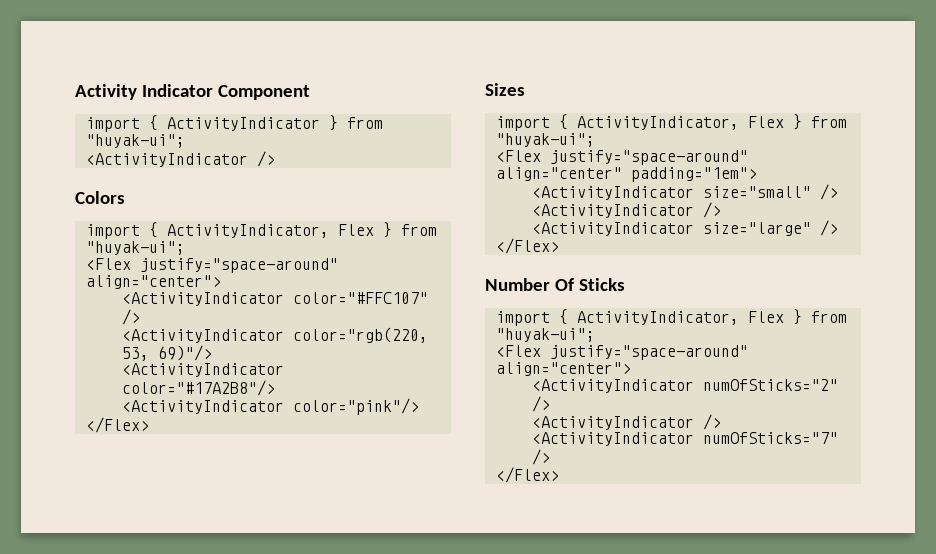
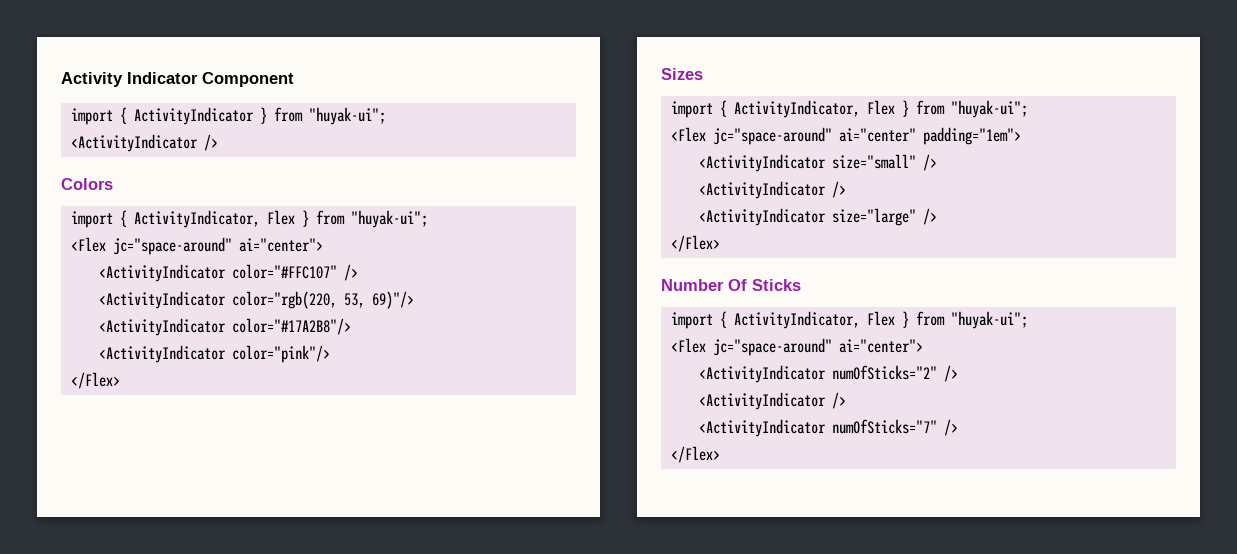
[140,258,339,273] [86,275,222,289] justify="space-around" align="center"> -> [112,237,323,255] jc="space-around" ai="center">
[550,150,749,165] [496,167,623,181] justify="space-around" align="center" -> [712,127,916,145] jc="space-around" ai="center"
[550,345,749,360] [496,362,632,376] justify="space-around" align="center"> -> [712,338,923,356] jc="space-around" ai="center">

